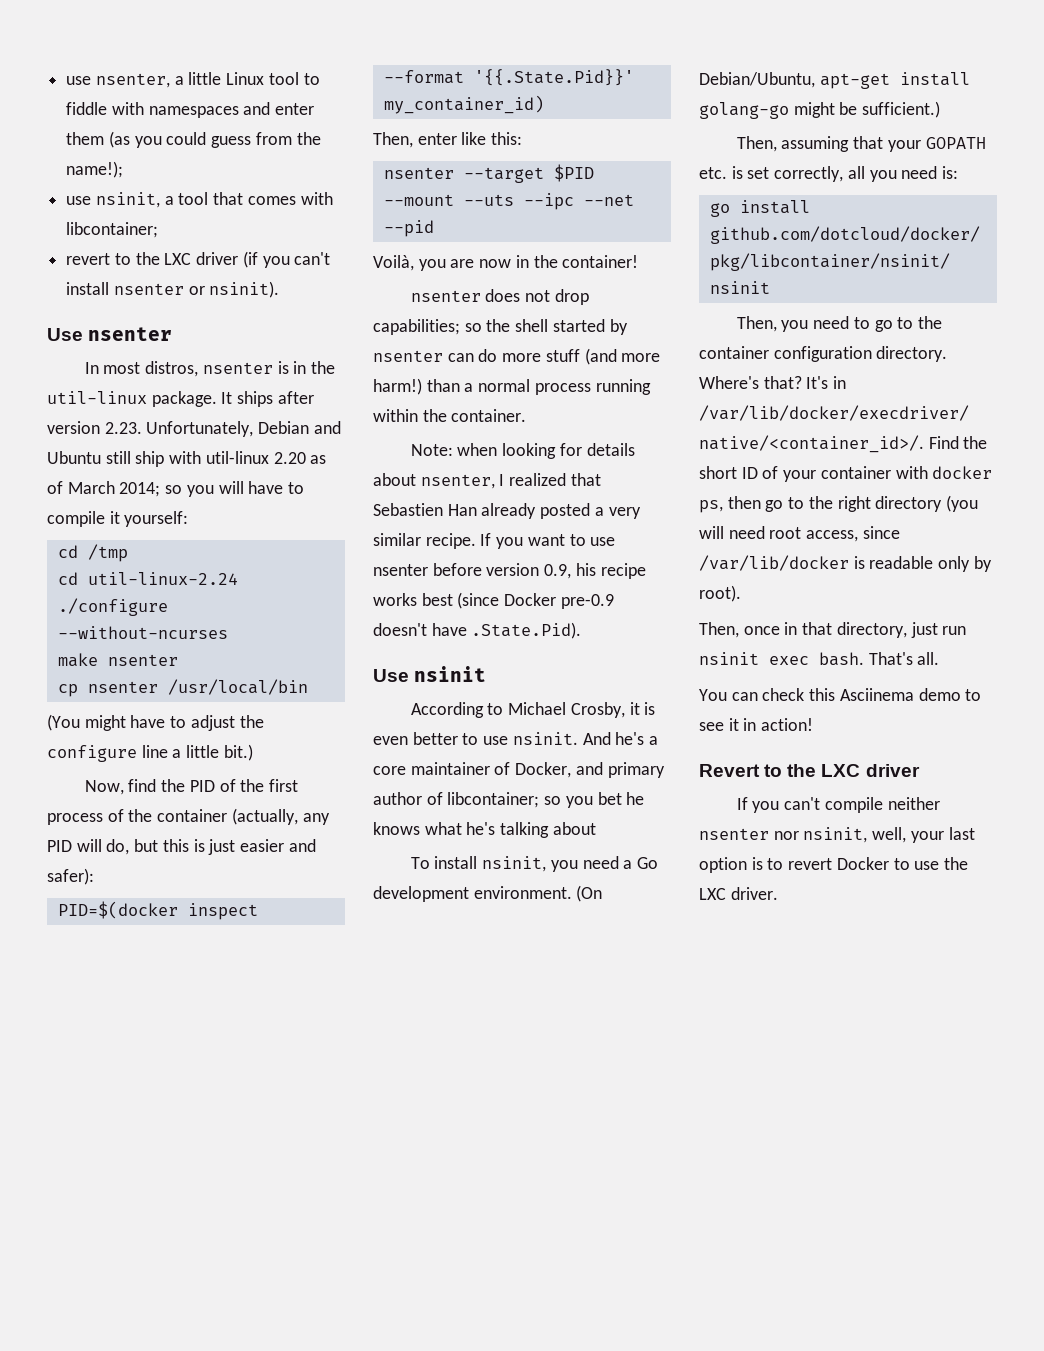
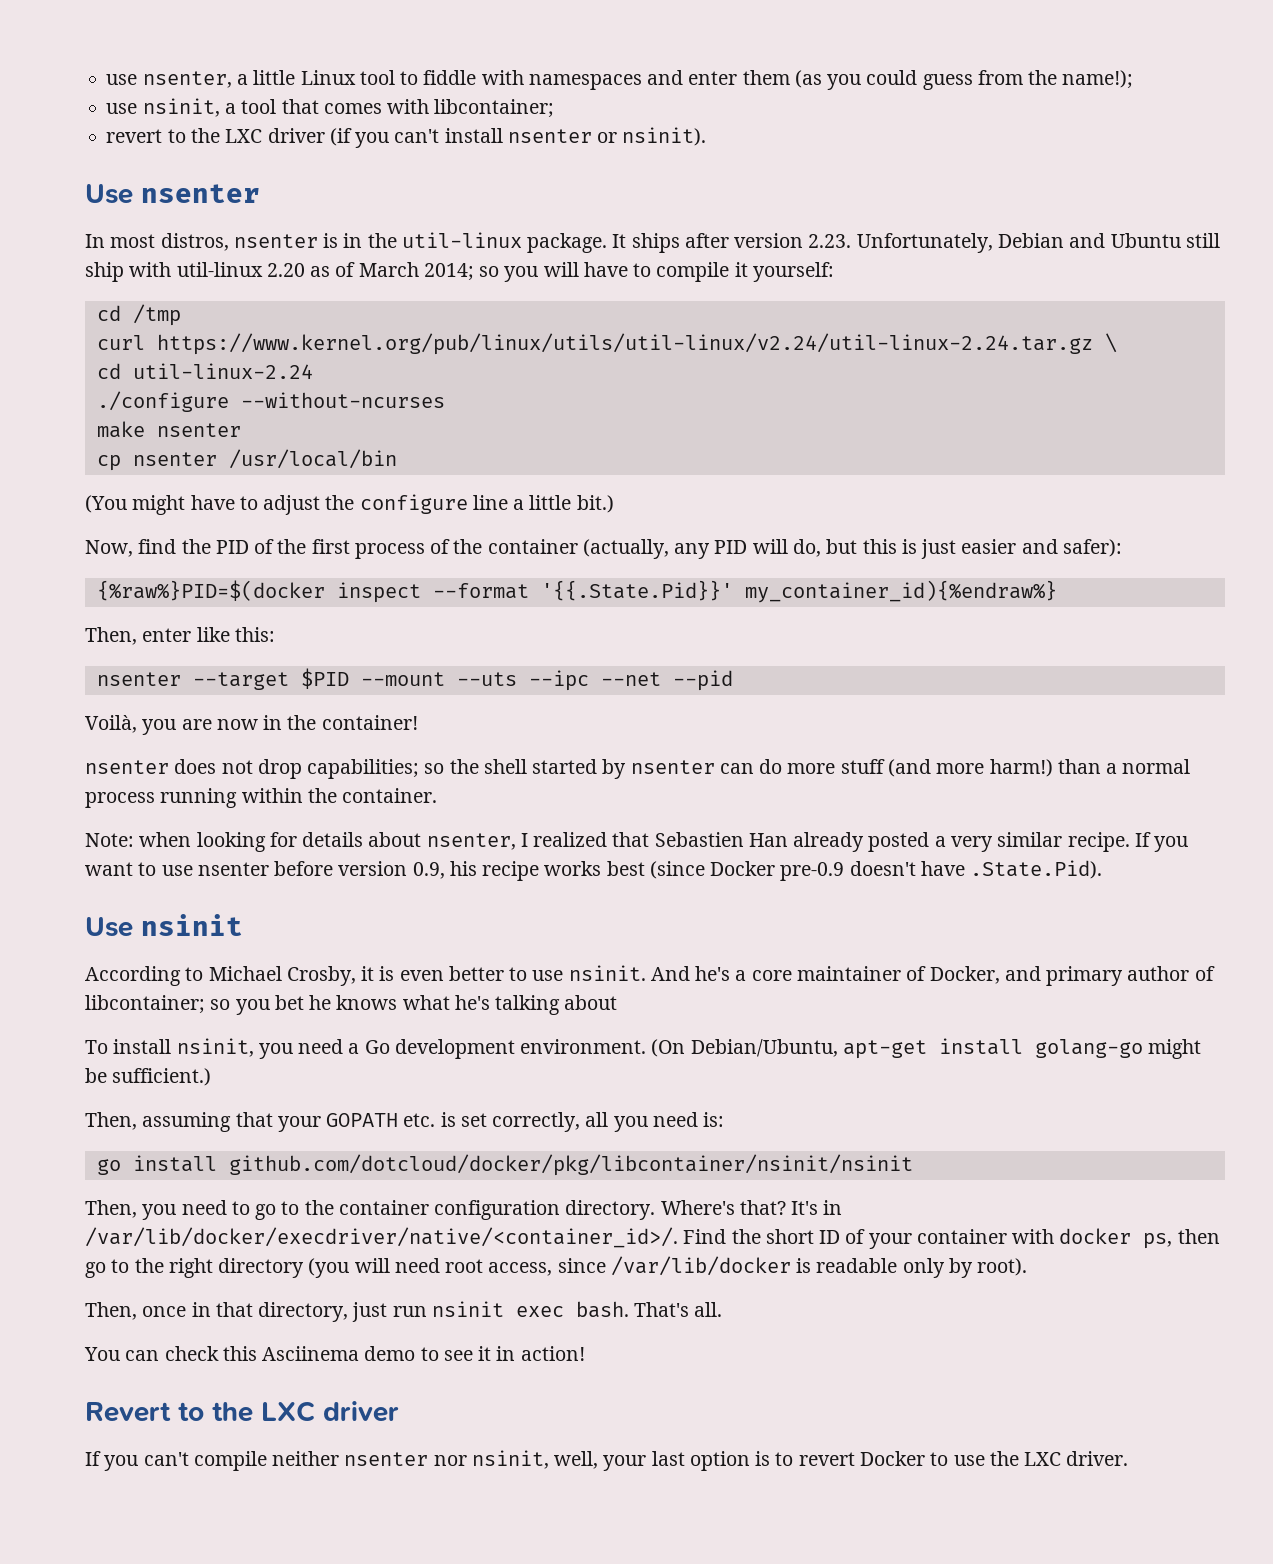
(128, 553) none -> [96,333,1117,355] // curl https://www.kernel.org/pub/linux/utils/util-linux/v2.24/util-linux-2.24.tar.gz \
[57,901,178,919] PID=$(docker -> [96,580,325,601] {%raw%}PID=$(docker
[383,95,544,114] my_container_id) -> [744,580,1057,603] my_container_id){%endraw%}

